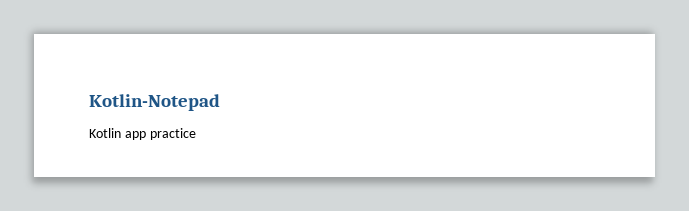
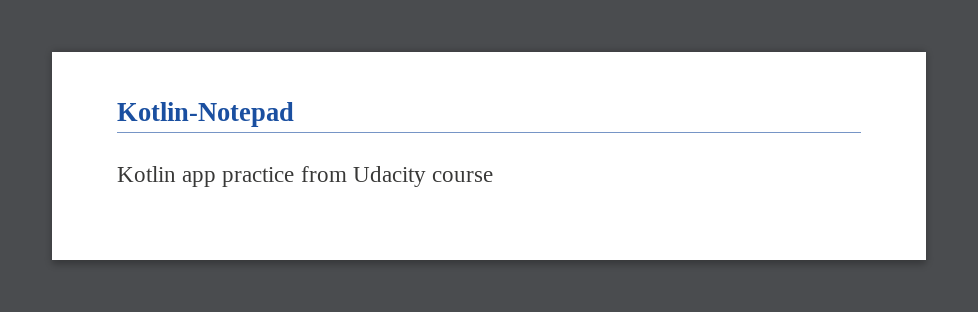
(196, 134) none -> [300,166,494,187] from Udacity course

